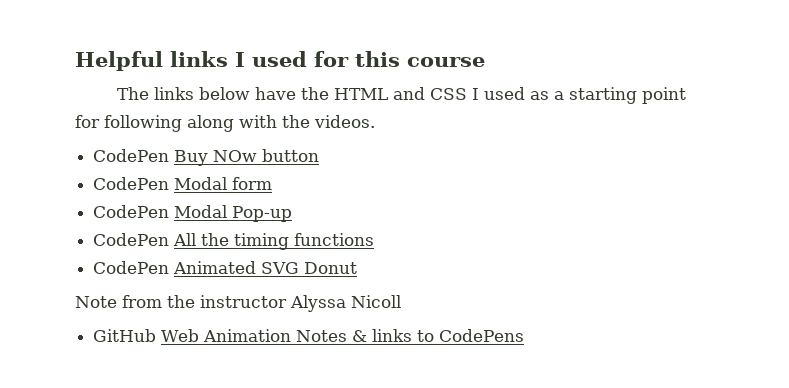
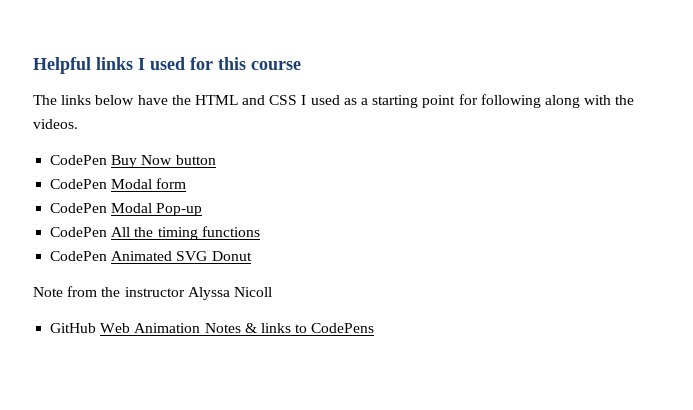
[213,150,258,162] NOw -> [141,155,173,165] Now

